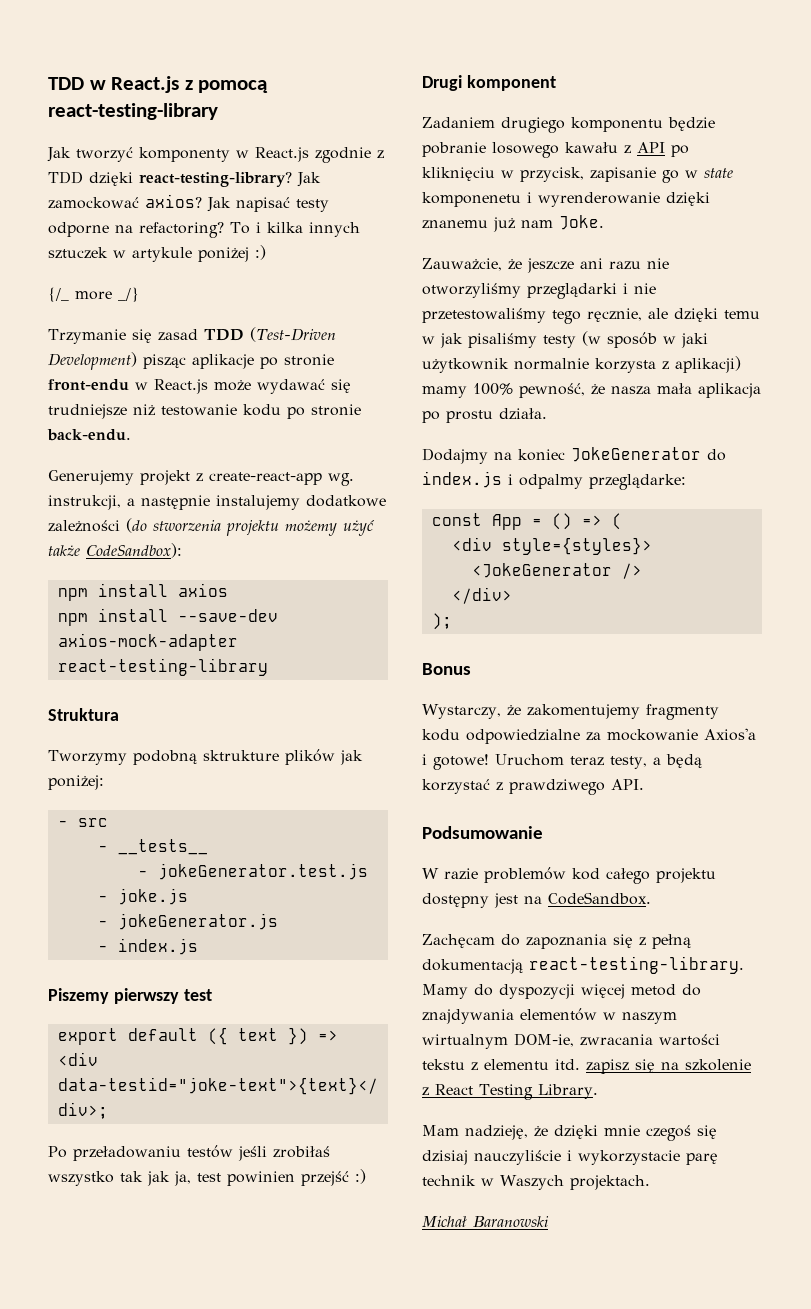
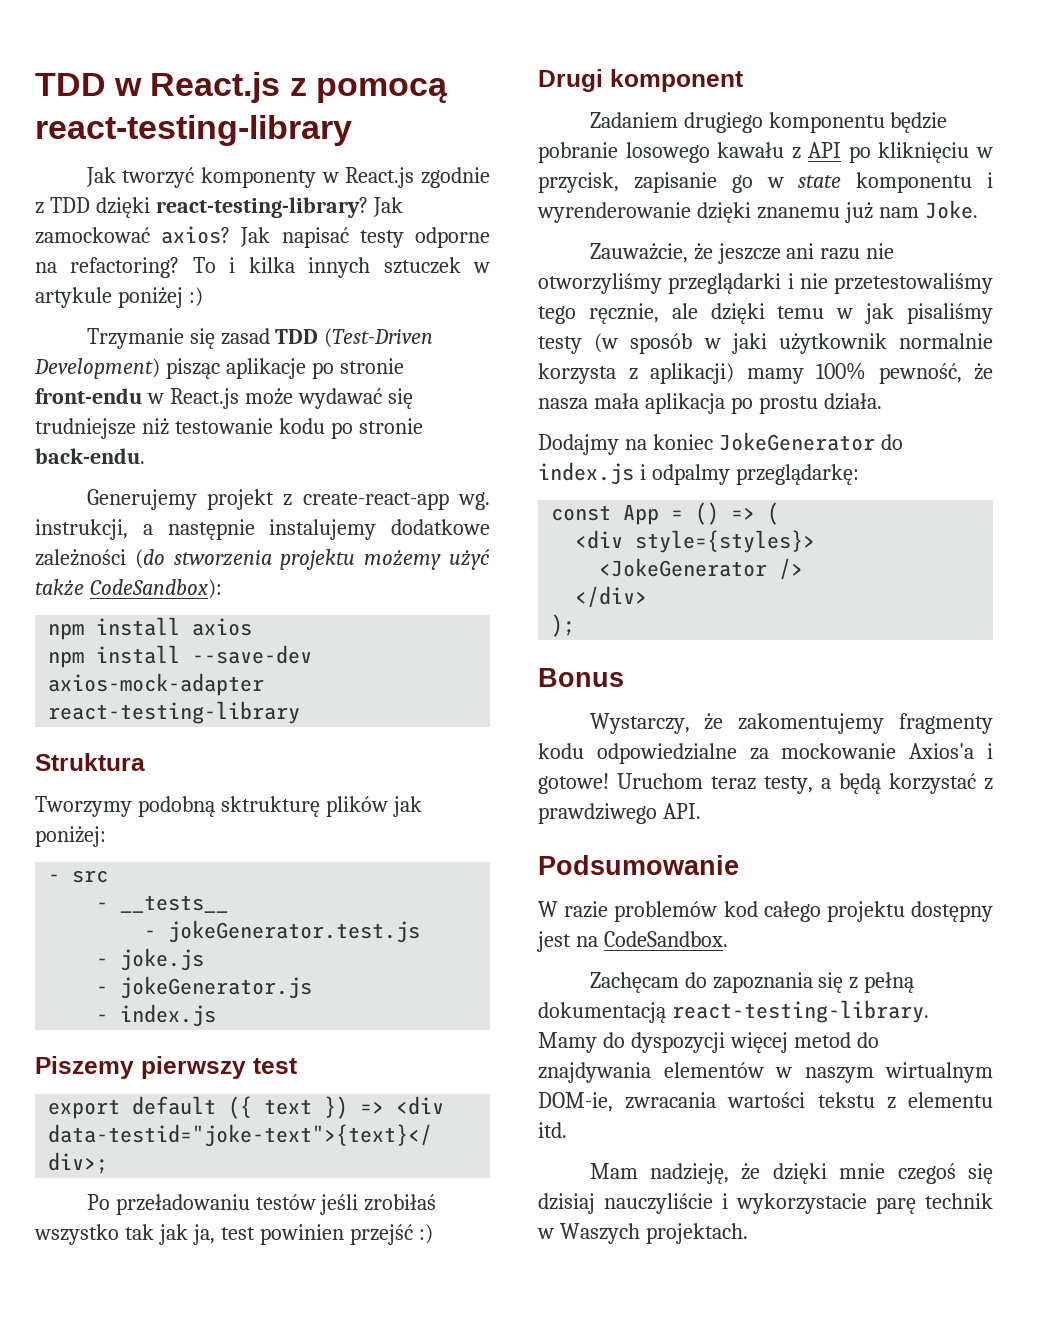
[48,287,139,302] // {/_ more _/} -> (203, 297) none
[202,750,279,761] sktrukture -> [220,796,320,817] sktrukturę
[422,192,521,207] komponenetu -> [856,172,973,193] komponentu
[589,474,686,490] przeglądarke: -> [735,464,859,485] przeglądarkę:
[586,1059,751,1074] [422,1084,598,1100] zapisz się na szkolenie z React Testing Library. -> (567, 1130) none
[422,1216,549,1227] // Michał Baranowski -> (748, 1233) none

